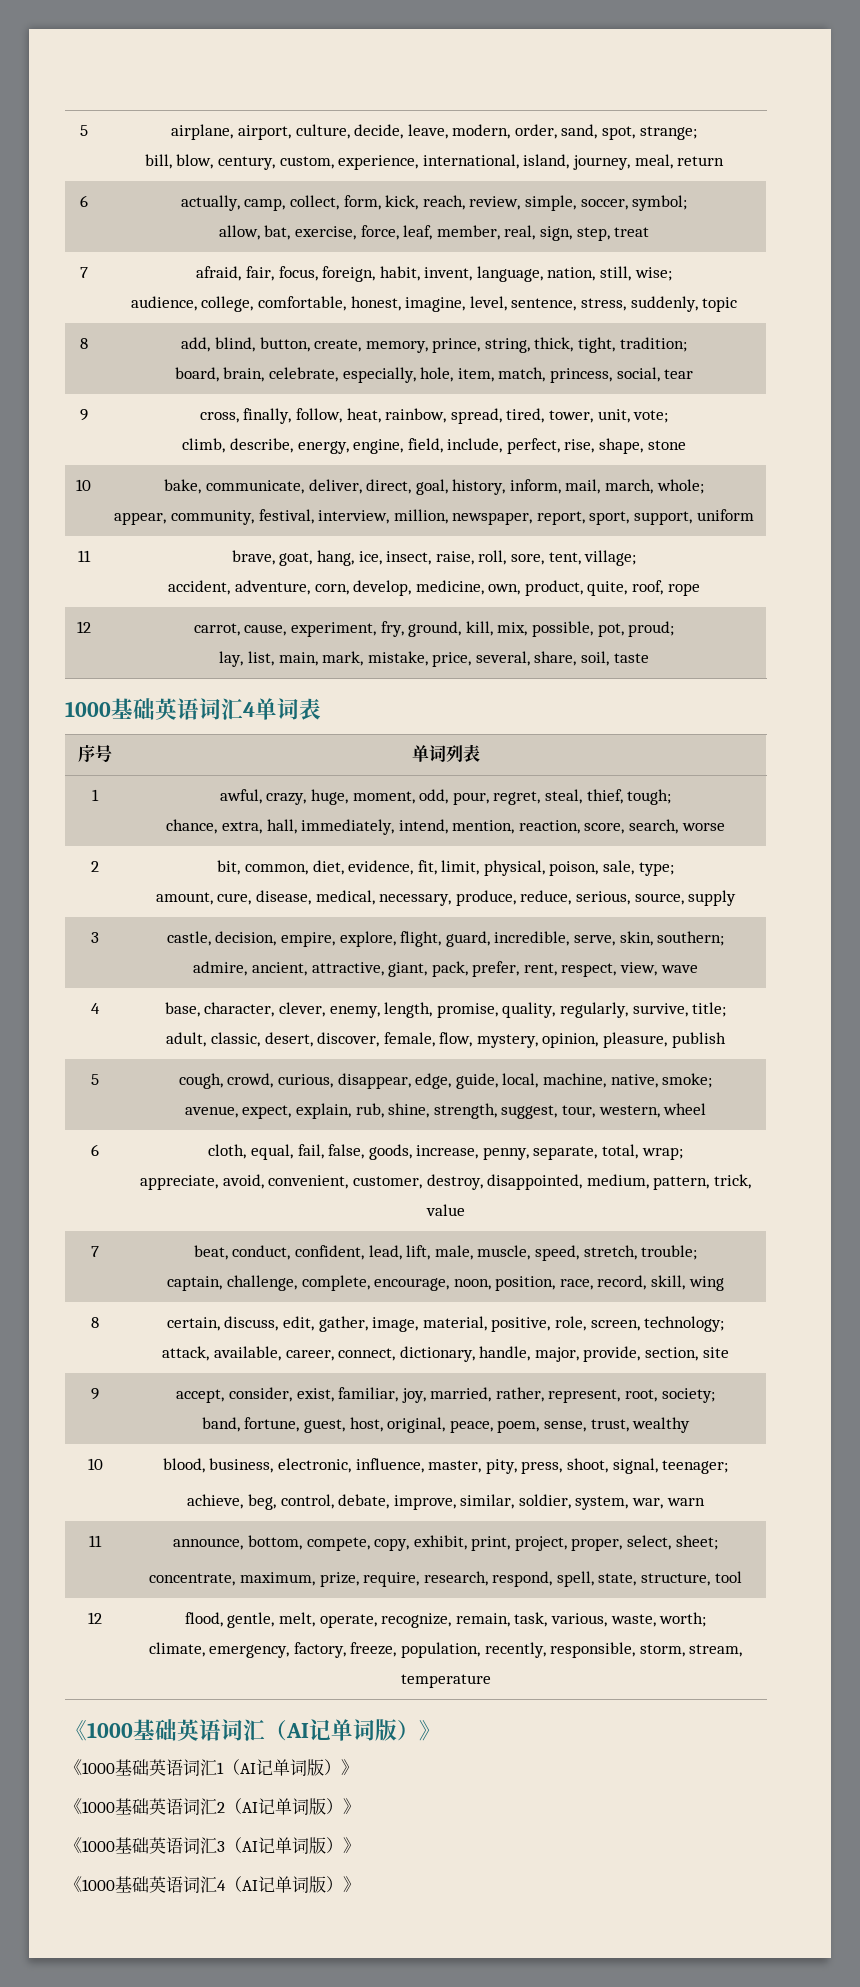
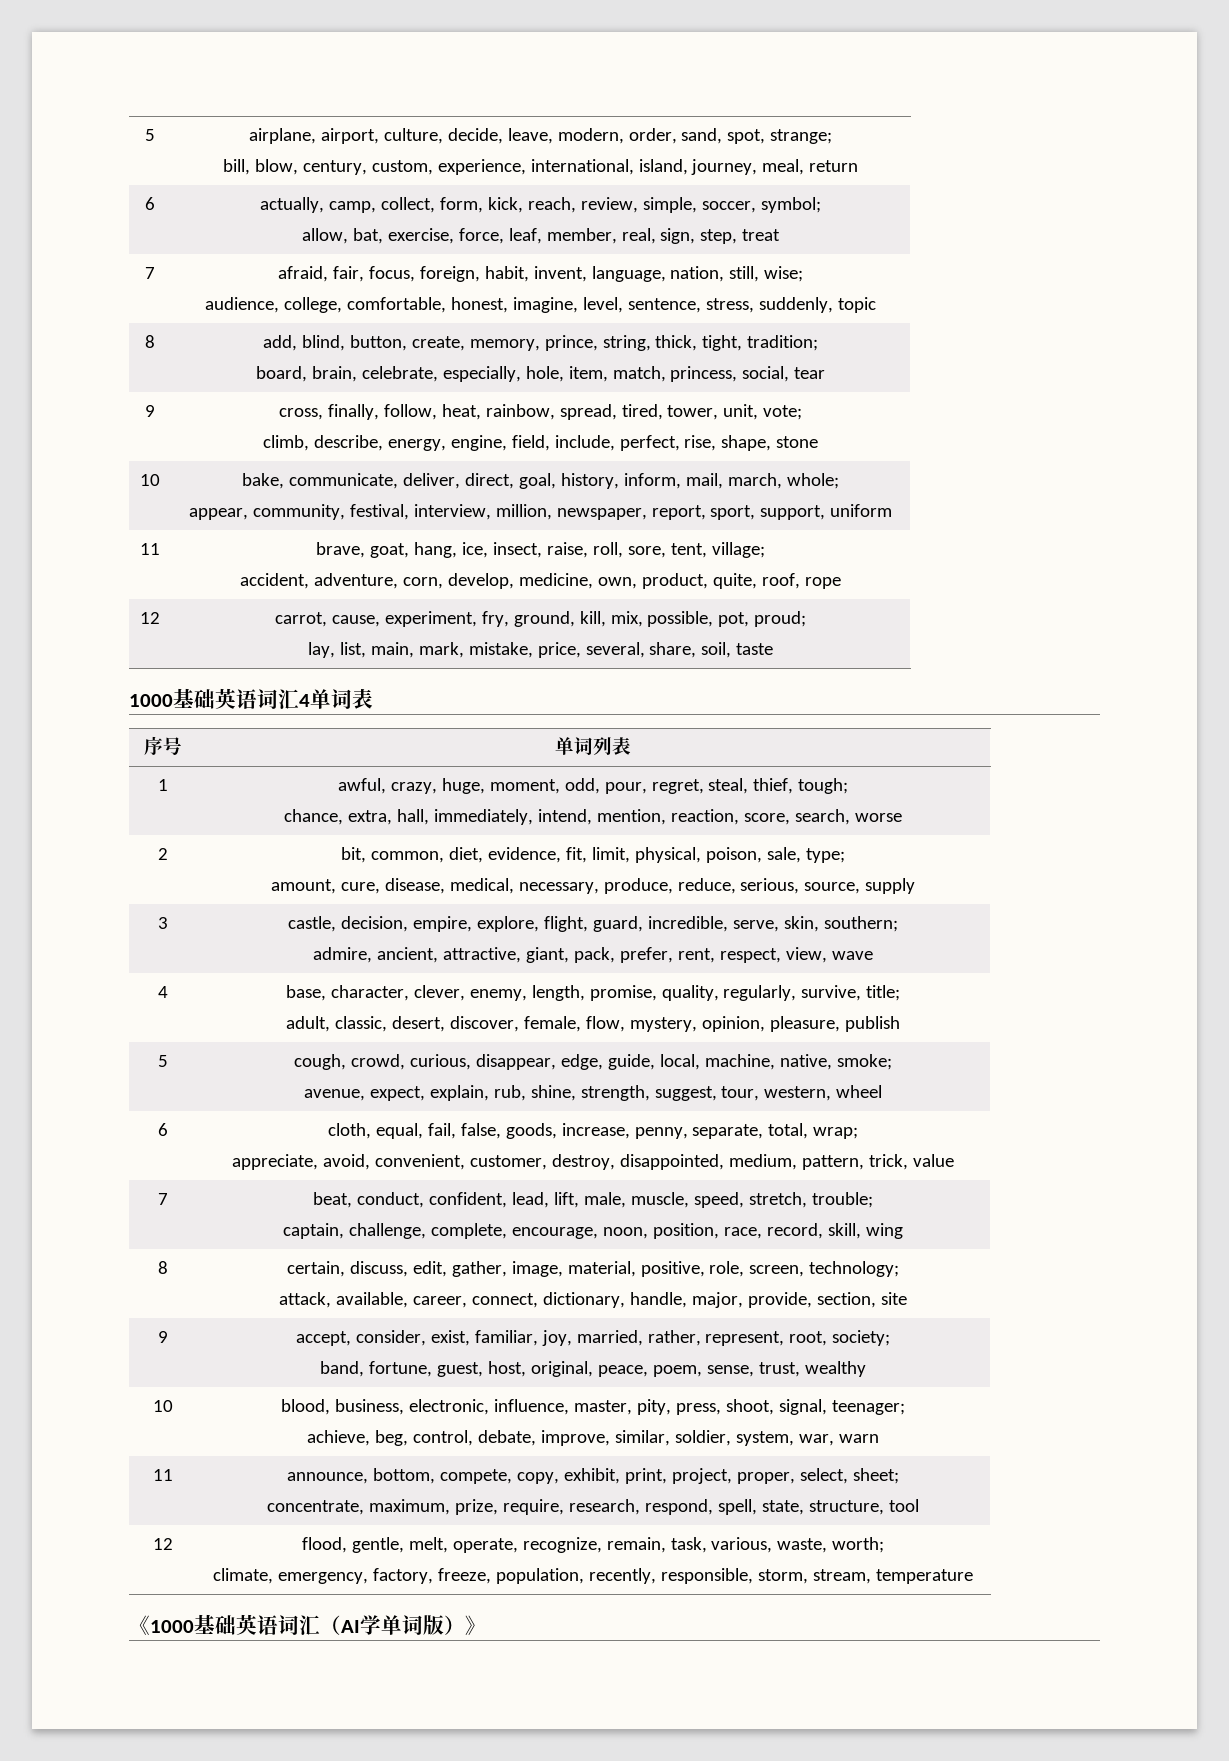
[309,1719,441,1741] [65,1759,358,1776] [65,1798,360,1815] [65,1837,360,1854] [65,1876,360,1893] 记单词版）》 // 《1000基础英语词汇1（AI记单词版）》 // 《1000基础英语词汇2（AI记单词版）》 // 《1000基础英语词汇3（AI记单词版）》 // 《1000基础英语词汇4（AI记单词版）》 -> [360,1615,486,1635] 学单词版）》

